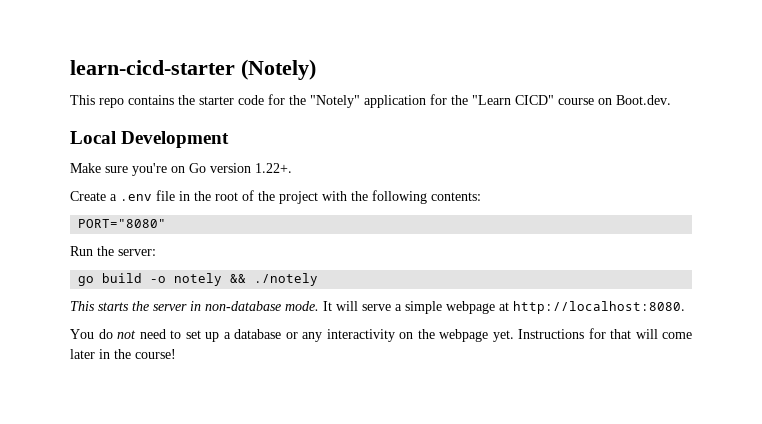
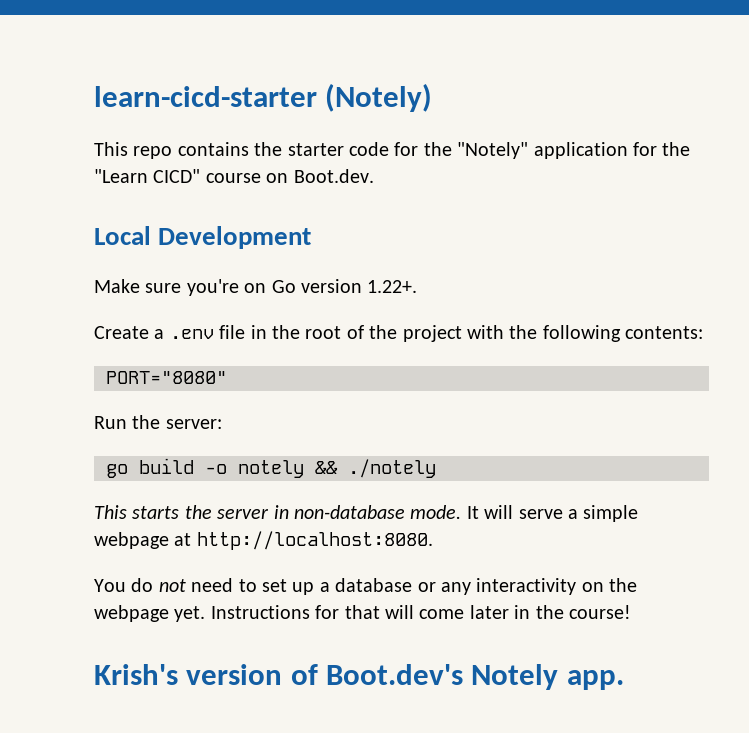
(176, 354) none -> [94,664,624,690] // Krish's version of Boot.dev's Notely app.

